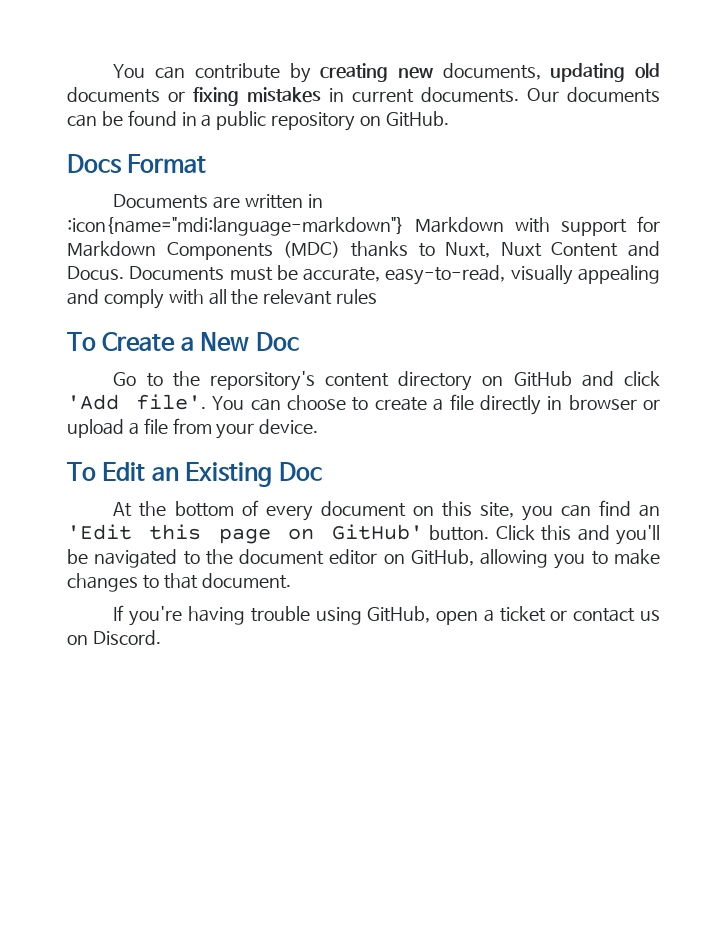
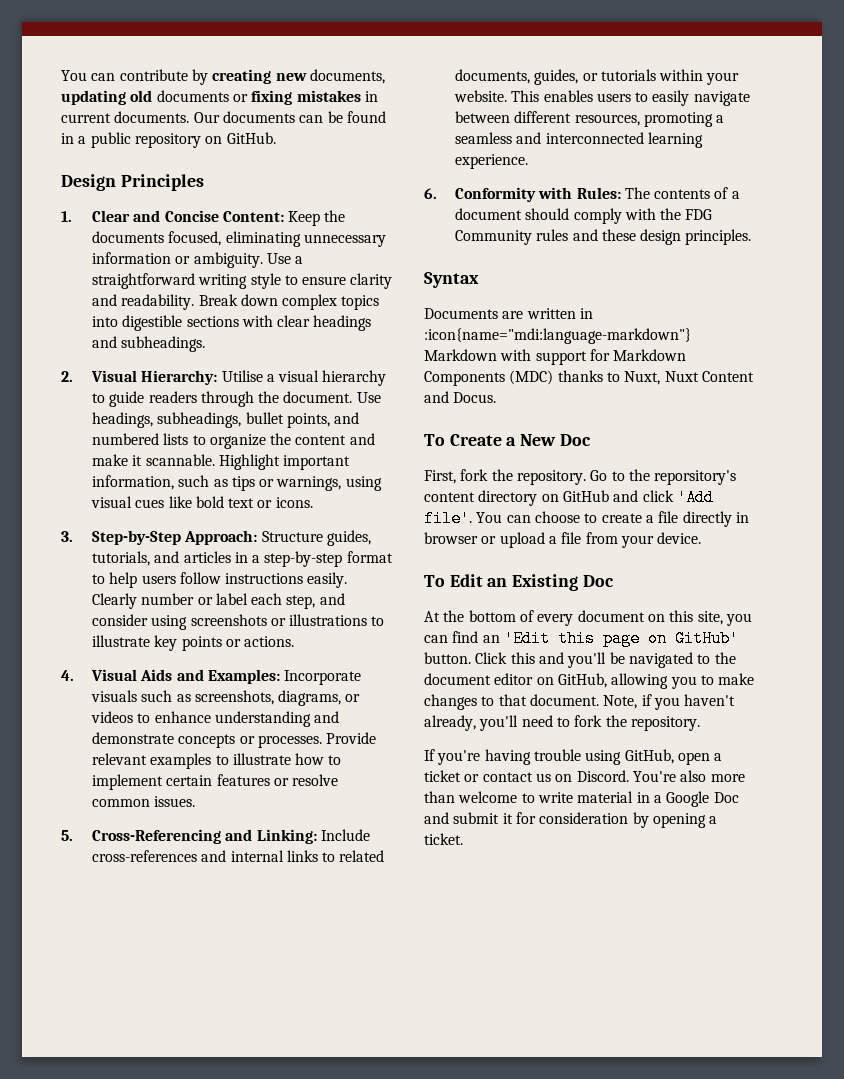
[67,154,207,174] Docs Format -> [61,174,204,191] [61,210,346,226] [91,231,386,247] [91,252,304,268] [91,273,393,289] [91,294,380,310] [91,315,372,331] [91,336,206,352] [61,370,387,386] [91,391,381,407] [91,412,360,428] [91,433,375,449] [91,454,351,470] [91,475,382,491] [90,496,313,508] [61,530,371,546] [91,551,393,567] [91,572,348,588] [91,593,345,609] [91,614,385,630] [91,635,295,651] [61,669,362,685] [90,690,361,706] [90,711,340,727] [91,732,377,748] [91,753,342,769] [91,774,339,790] [91,796,196,807] [61,829,370,844] [91,850,385,862] [454,69,740,85] [453,90,750,106] [454,111,725,127] [454,132,703,148] [454,154,528,169] [424,187,740,202] [454,208,713,224] [454,229,752,245] [424,272,479,288] Design Principles // 1. Clear and Concise Content: Keep the documents focused, eliminating unnecessary information or ambiguity. Use a straightforward writing style to ensure clarity and readability. Break down complex topics into digestible sections with clear headings and subheadings. // 2. Visual Hierarchy: Utilise a visual hierarchy to guide readers through the document. Use headings, subheadings, bullet points, and numbered lists to organize the content and make it scannable. Highlight important information, such as tips or warnings, using visual cues like bold text or icons. // 3. Step-by-Step Approach: Structure guides, tutorials, and articles in a step-by-step format to help users follow instructions easily. Clearly number or label each step, and consider using screenshots or illustrations to illustrate key points or actions. // 4. Visual Aids and Examples: Incorporate visuals such as screenshots, diagrams, or videos to enhance understanding and demonstrate concepts or processes. Provide relevant examples to illustrate how to implement certain features or resolve common issues. // 5. Cross-Referencing and Linking: Include cross-references and internal links to related documents, guides, or tutorials within your website. This enables users to easily navigate between different resources, promoting a seamless and interconnected learning experience. // 6. Conformity with Rules: The contents of a document should comply with the FDG Community rules and these design principles. // Syntax
[129,265,661,285] [67,289,378,309] Documents must be accurate, easy-to-read, visually appealing and comply with all the relevant rules -> (497, 397) none
(299, 341) none -> [424,469,586,485] First, fork the repository.
(291, 581) none -> [603,694,736,710] [424,715,700,731] Note, if you haven't already, you'll need to fork the repository.
(161, 637) none -> [632,770,745,782] [424,791,739,807] [424,812,718,828] [424,833,463,845] You're also more than welcome to write material in a Google Doc and submit it for consideration by opening a ticket.

